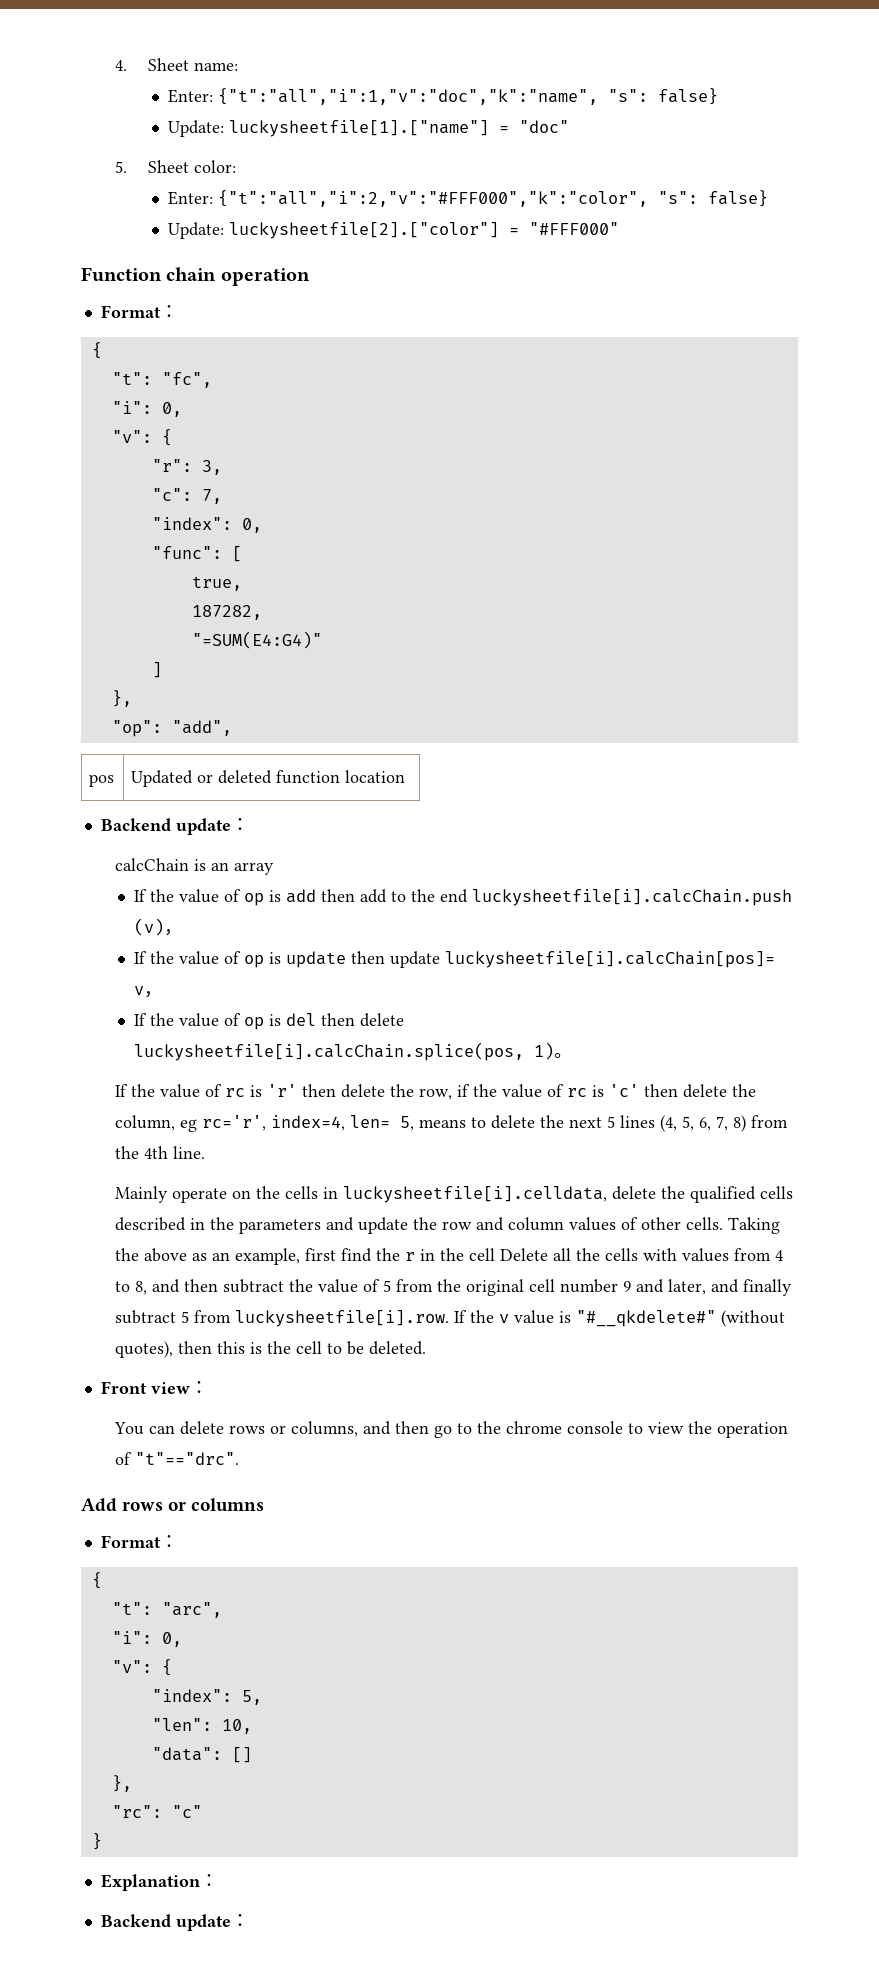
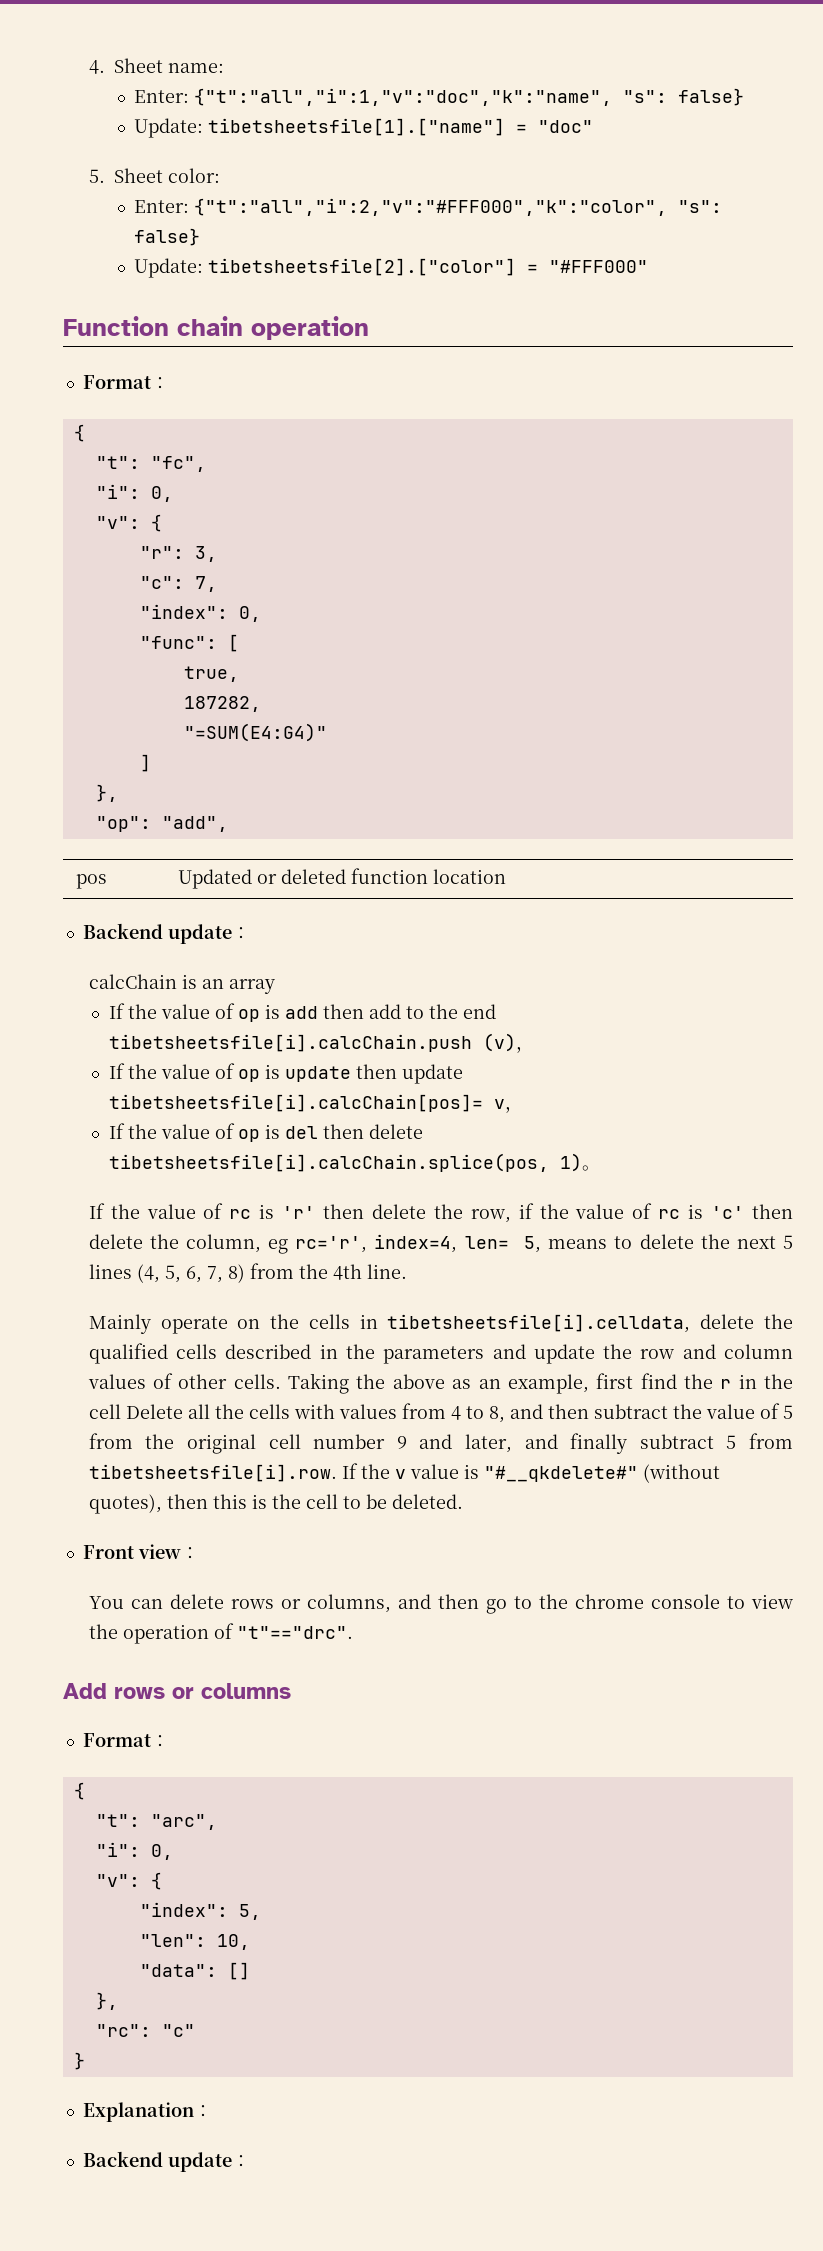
[228,120,489,137] luckysheetfile[1].["name"] -> [208,118,506,136] tibetsheetsfile[1].["name"]
[228,222,499,239] luckysheetfile[2].["color"] -> [208,258,517,276] tibetsheetsfile[2].["color"]
[472,889,793,906] luckysheetfile[i].calcChain.push -> [108,1034,472,1052] tibetsheetsfile[i].calcChain.push
[445,951,776,968] luckysheetfile[i].calcChain[pos]= -> [108,1094,483,1112] tibetsheetsfile[i].calcChain[pos]=
[134,1042,525,1061] luckysheetfile[i].calcChain.splice(pos, -> [108,1153,549,1172] tibetsheetsfile[i].calcChain.splice(pos,
[342,1186,607,1203] luckysheetfile[i].celldata, -> [387,1314,691,1333] tibetsheetsfile[i].celldata,
[234,1310,449,1327] luckysheetfile[i].row. -> [88,1464,337,1482] tibetsheetsfile[i].row.

